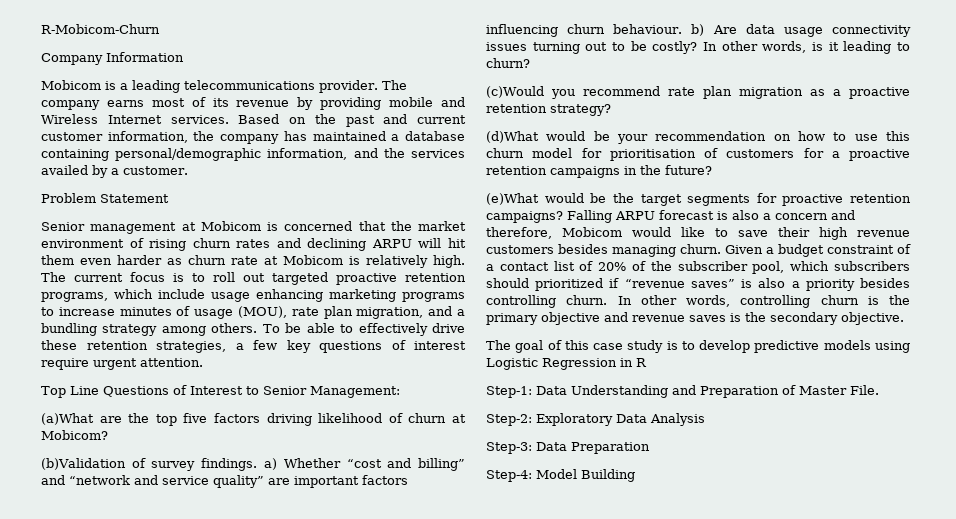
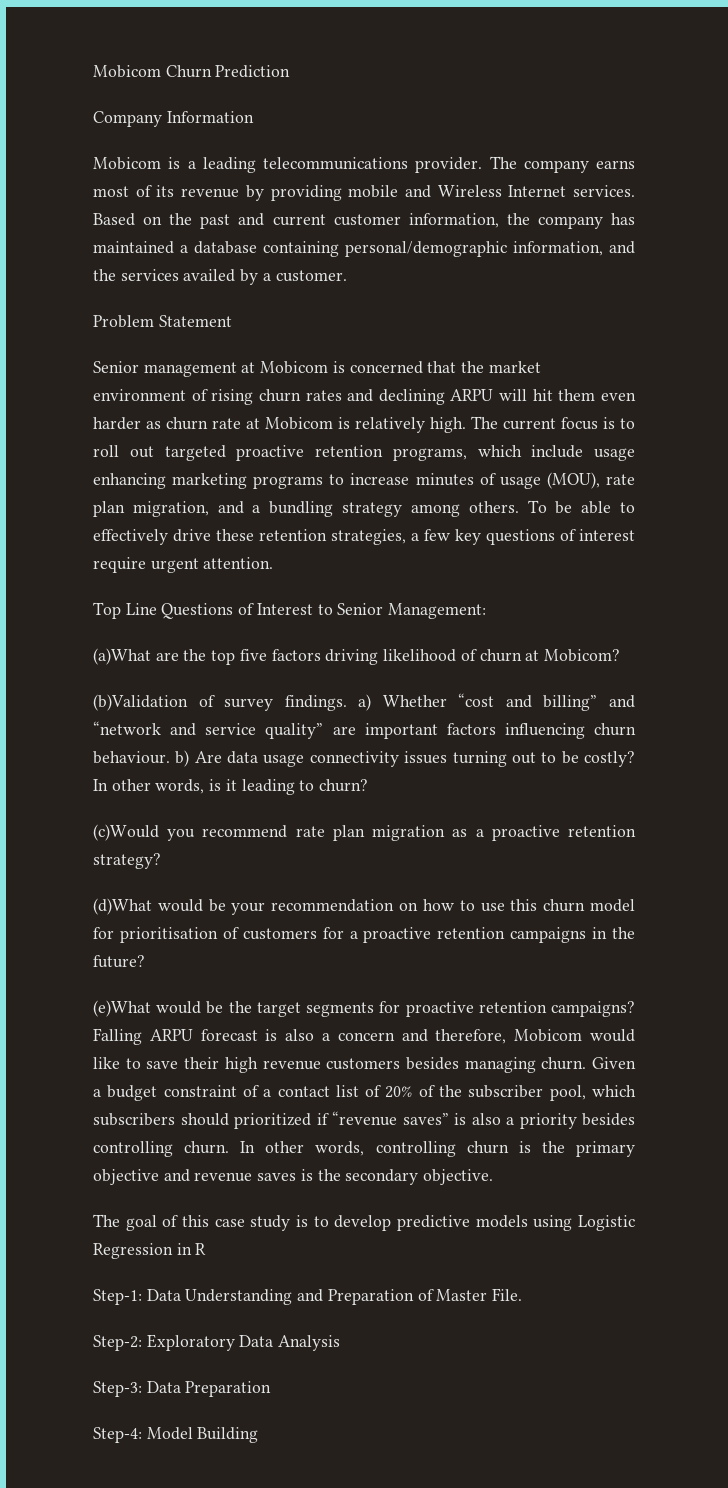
[41,24,160,34] R-Mobicom-Churn -> [93,65,291,78] Mobicom Churn Prediction

